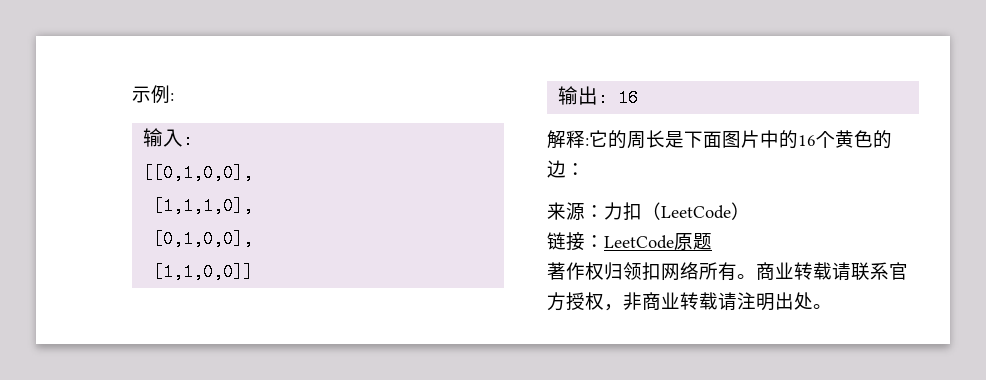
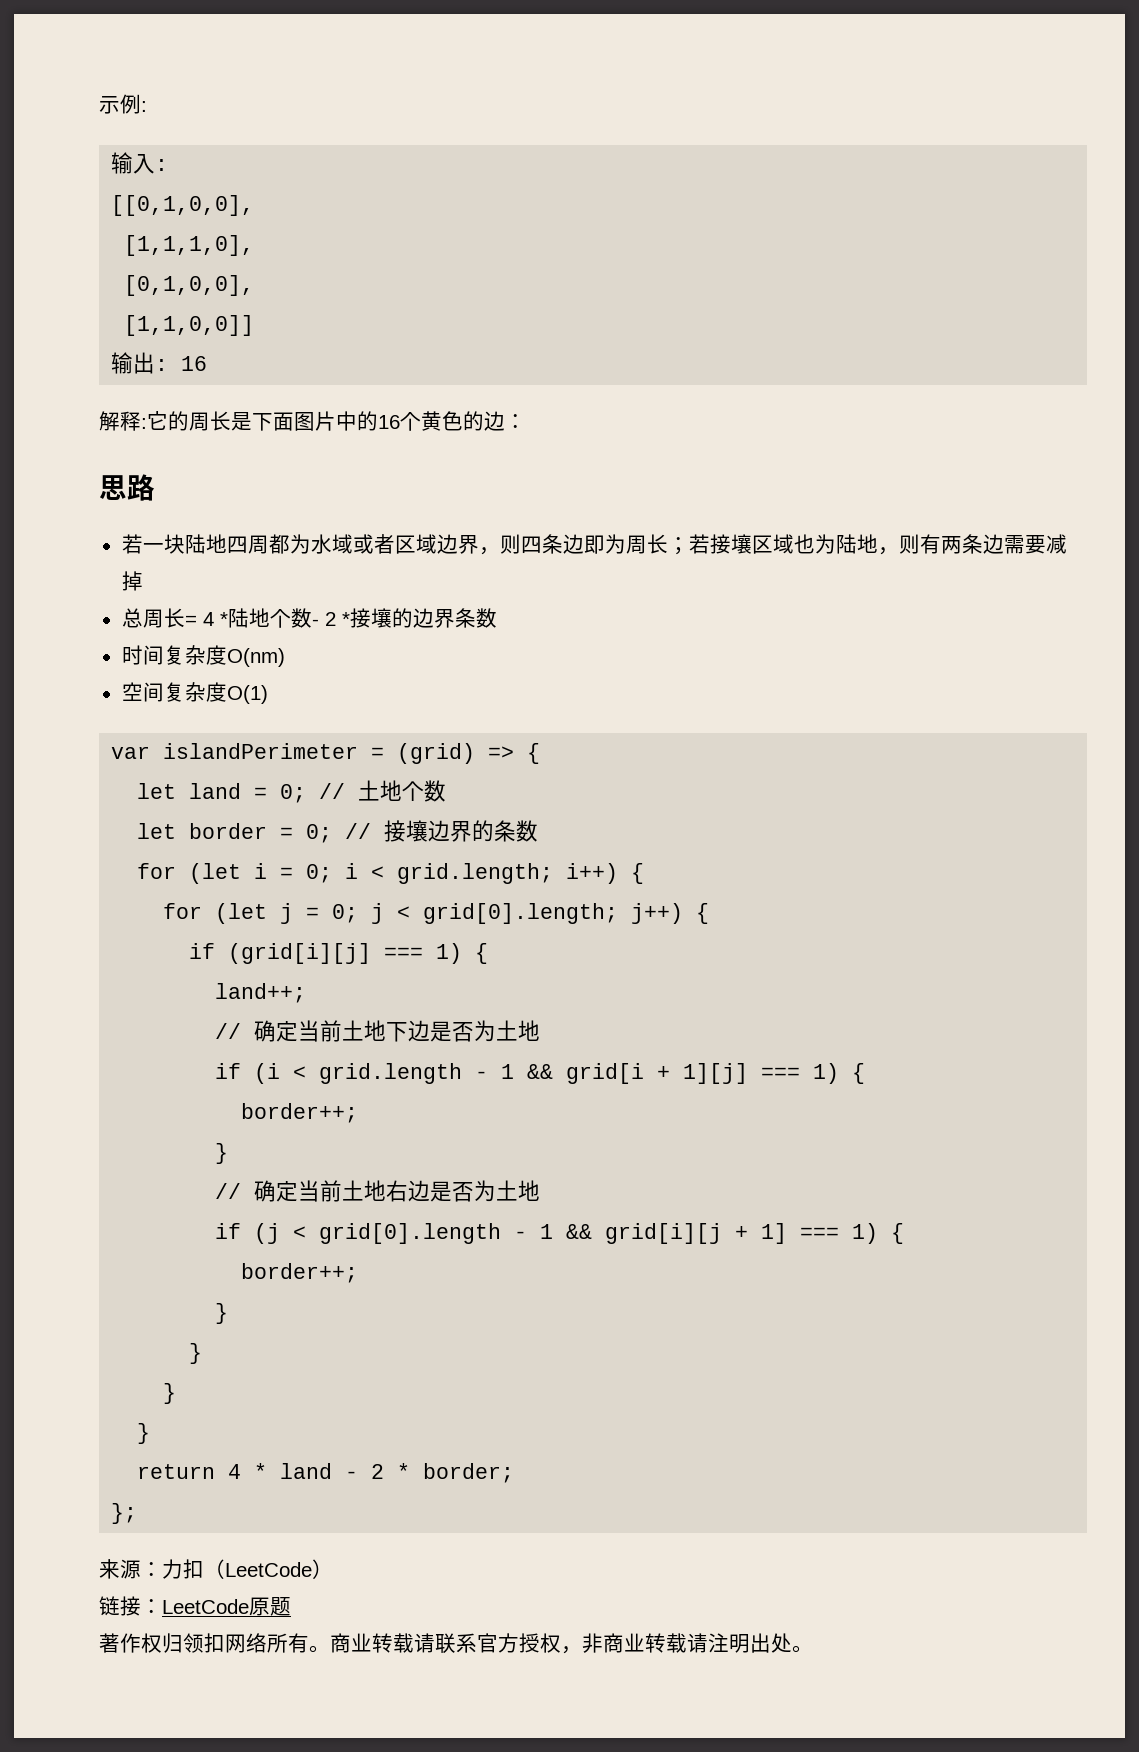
(585, 169) none -> [99,474,155,501] [121,534,1067,555] [121,571,143,591] [121,608,497,628] [121,645,285,667] [121,682,268,704] [111,743,541,764] [137,780,447,803] [137,820,539,843] [137,863,645,884] [163,903,710,924] [189,943,489,964] [215,983,307,1003] [215,1020,541,1042] [215,1063,866,1084] [241,1103,359,1123] [215,1143,229,1164] [215,1180,541,1202] [215,1223,905,1244] [241,1263,359,1283] [215,1303,229,1324] [189,1343,203,1364] [163,1383,177,1404] [137,1423,151,1444] [137,1463,515,1483] [111,1503,138,1524] // 思路 // 若一块陆地四周都为水域或者区域边界，则四条边即为周长；若接壤区域也为陆地，则有两条边需要减掉 // 总周长= 4 *陆地个数- 2 *接壤的边界条数 // 时间复杂度O(nm) // 空间复杂度O(1) // var islandPerimeter = (grid) => { // let land = 0; // 土地个数 // let border = 0; // 接壤边界的条数 // for (let i = 0; i < grid.length; i++) { // for (let j = 0; j < grid[0].length; j++) { // if (grid[i][j] === 1) { // land++; // // 确定当前土地下边是否为土地 // if (i < grid.length - 1 && grid[i + 1][j] === 1) { // border++; // } // // 确定当前土地右边是否为土地 // if (j < grid[0].length - 1 && grid[i][j + 1] === 1) { // border++; // } // } // } // } // return 4 * land - 2 * border; // };

